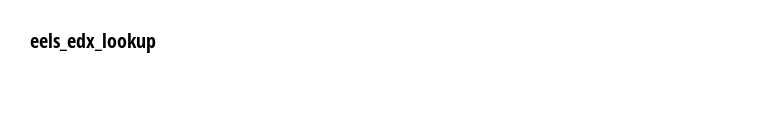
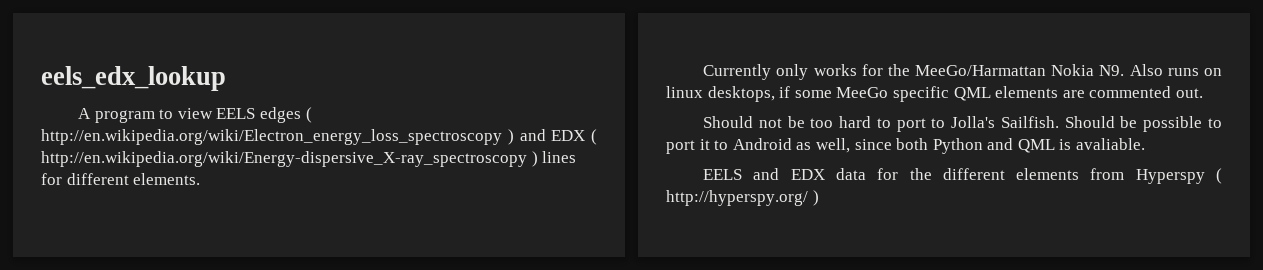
(156, 43) none -> [78,107,312,123] [41,129,597,145] [41,151,577,167] [41,173,201,185] [703,64,1222,80] [666,86,1203,102] [703,116,1222,132] [666,138,1146,154] [703,168,1222,184] [666,190,819,206] // A program to view EELS edges ( http://en.wikipedia.org/wiki/Electron_energy_loss_spectroscopy ) and EDX ( http://en.wikipedia.org/wiki/Energy-dispersive_X-ray_spectroscopy ) lines for different elements. // Currently only works for the MeeGo/Harmattan Nokia N9. Also runs on linux desktops, if some MeeGo specific QML elements are commented out. // Should not be too hard to port to Jolla's Sailfish. Should be possible to port it to Android as well, since both Python and QML is avaliable. // EELS and EDX data for the different elements from Hyperspy ( http://hyperspy.org/ )

